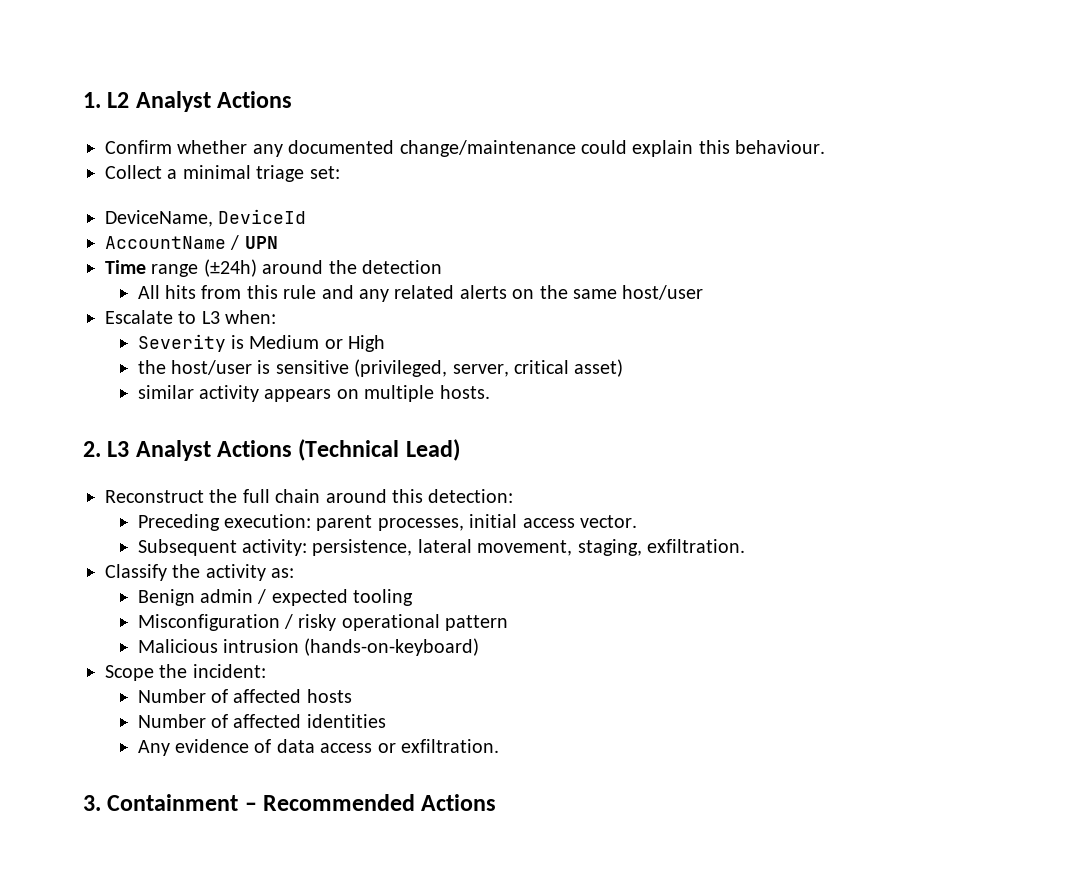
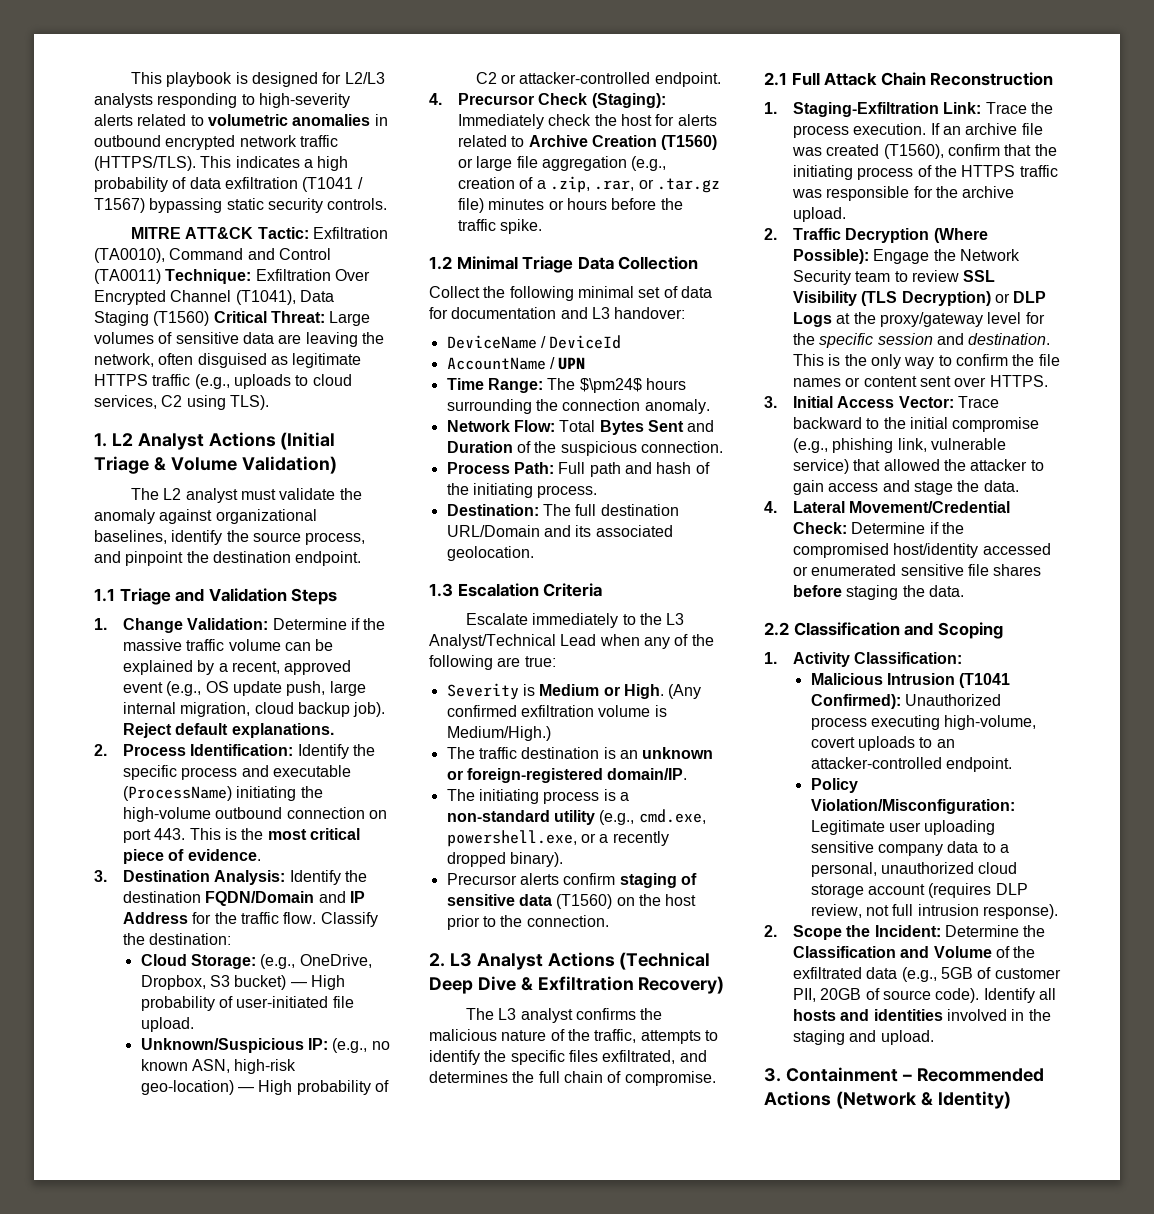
[83,91,293,112] [105,140,826,157] [105,165,340,182] [105,210,213,227] 1. L2 Analyst Actions // Confirm whether any documented change/maintenance could explain this behaviour. // Collect a minimal triage set: // DeviceName, -> [131,72,385,87] [94,93,350,108] [94,114,388,126] [94,135,338,150] [94,156,349,171] [94,177,363,192] [94,198,388,213] [131,227,389,239] [94,248,331,263] [94,269,370,284] [94,290,334,305] [94,311,371,326] [94,332,384,347] [94,353,362,368] [94,374,352,389] [94,395,269,410] [94,432,336,450] [94,456,337,474] [131,488,362,503] [94,509,317,524] [94,530,366,545] [94,551,362,566] [94,588,338,605] [94,618,386,633] [123,639,334,651] [123,660,352,675] [123,681,366,696] [123,702,386,717] [123,723,334,738] [94,744,376,759] [123,765,352,780] [123,786,323,801] [123,807,388,822] [123,828,361,843] [123,849,261,864] [94,870,368,885] [123,891,366,906] [123,912,378,927] [123,933,232,945] [140,954,372,969] [140,975,345,990] [140,996,354,1011] [140,1017,194,1032] [140,1038,390,1053] [140,1059,297,1074] [140,1080,389,1095] [475,72,721,87] [429,93,666,108] [458,114,717,129] [458,135,718,150] [458,156,667,171] [458,176,721,193] [458,198,683,213] [458,219,543,234] [429,256,699,273] [429,286,712,301] [429,307,686,319] [446,335,546,349] This playbook is designed for L2/L3 analysts responding to high-severity alerts related to volumetric anomalies in outbound encrypted network traffic (HTTPS/TLS). This indicates a high probability of data exfiltration (T1041 / T1567) bypassing static security controls. // MITRE ATT&CK Tactic: Exfiltration (TA0010), Command and Control (TA0011) Technique: Exfiltration Over Encrypted Channel (T1041), Data Staging (T1560) Critical Threat: Large volumes of sensitive data are leaving the network, often disguised as legitimate HTTPS traffic (e.g., uploads to cloud services, C2 using TLS). // 1. L2 Analyst Actions (Initial Triage & Volume Validation) // The L2 analyst must validate the anomaly against organizational baselines, identify the source process, and pinpoint the destination endpoint. // 1.1 Triage and Validation Steps // 1. Change Validation: Determine if the massive traffic volume can be explained by a recent, approved event (e.g., OS update push, large internal migration, cloud backup job). Reject default explanations. // 2. Process Identification: Identify the specific process and executable (ProcessName) initiating the high-volume outbound connection on port 443. This is the most critical piece of evidence. // 3. Destination Analysis: Identify the destination FQDN/Domain and IP Address for the traffic flow. Classify the destination: // Cloud Storage: (e.g., OneDrive, Dropbox, S3 bucket) — High probability of user-initiated file upload. // Unknown/Suspicious IP: (e.g., no known ASN, high-risk geo-location) — High probability of C2 or attacker-controlled endpoint. // 4. Precursor Check (Staging): Immediately check the host for alerts related to Archive Creation (T1560) or large file aggregation (e.g., creation of a .zip, .rar, or .tar.gz file) minutes or hours before the traffic spike. // 1.2 Minimal Triage Data Collection // Collect the following minimal set of data for documentation and L3 handover: // DeviceName /
[151,259,442,277] [137,285,704,302] [105,310,277,324] [137,334,386,352] [137,359,624,377] [137,385,490,402] range (±24h) around the detection // All hits from this rule and any related alerts on the same host/user // Escalate to L3 when: // Severity is Medium or High // the host/user is sensitive (privileged, server, critical asset) // similar activity appears on multiple hosts. -> [487,378,686,393] [446,399,710,414] [446,420,715,435] [446,441,723,456] [446,462,710,477] [446,483,598,498] [446,504,679,516] [446,525,673,537] [446,546,534,561] [429,583,603,597] [466,613,685,628] [429,634,714,649] [429,655,556,670] [446,683,702,700] [446,705,667,717] [446,726,551,741] [446,747,714,759] [446,768,688,783] [446,789,629,804] [446,809,706,825] [446,830,669,847] [446,852,563,867] [446,873,697,888] [446,894,697,909] [446,915,609,930] Range: The $\pm24$ hours surrounding the connection anomaly. // Network Flow: Total Bytes Sent and Duration of the suspicious connection. // Process Path: Full path and hash of the initiating process. // Destination: The full destination URL/Domain and its associated geolocation. // 1.3 Escalation Criteria // Escalate immediately to the L3 Analyst/Technical Lead when any of the following are true: // Severity is Medium or High. (Any confirmed exfiltration volume is Medium/High.) // The traffic destination is an unknown or foreign-registered domain/IP. // The initiating process is a non-standard utility (e.g., cmd.exe, powershell.exe, or a recently dropped binary). // Precursor alerts confirm staging of sensitive data (T1560) on the host prior to the connection.
[405,439,460,461] [105,489,514,503] [137,514,637,531] [137,539,745,556] [105,564,295,581] [137,589,414,606] [137,614,509,631] [137,638,480,656] [105,664,266,681] [137,689,352,703] [137,714,386,728] [137,739,499,756] Lead) // Reconstruct the full chain around this detection: // Preceding execution: parent processes, initial access vector. // Subsequent activity: persistence, lateral movement, staging, exfiltration. // Classify the activity as: // Benign admin / expected tooling // Misconfiguration / risky operational pattern // Malicious intrusion (hands-on-keyboard) // Scope the incident: // Number of affected hosts // Number of affected identities // Any evidence of data access or exfiltration. -> [429,976,725,994] [466,1008,663,1023] [429,1029,718,1044] [429,1050,707,1065] [429,1071,716,1086] [764,72,1054,86] [764,102,1054,117] [793,123,1043,138] [792,144,1057,159] [793,165,1058,180] [792,186,1015,201] [793,207,847,222] [764,228,988,243] [793,249,1021,264] [793,270,996,285] [793,291,1047,306] [793,312,1045,327] [793,333,1051,348] [793,354,1060,369] [793,375,1048,387] [764,396,1000,408] [793,417,1040,432] [793,438,1007,453] [793,459,1044,474] [793,480,1019,495] [764,501,1011,513] [793,522,965,534] [793,543,1051,558] [793,564,1042,576] [793,585,965,600] [764,622,1003,639] [764,652,963,667] [810,673,1011,688] [810,694,1002,709] [810,715,1037,730] [810,736,955,751] [810,757,1013,772] [810,778,858,793] [810,799,1015,814] [810,820,996,835] [810,841,1009,856] [810,862,1018,877] [810,883,1028,898] [810,904,1058,919] [764,925,1046,940] [793,946,1036,958] [793,967,1061,982] [793,988,1057,1003] [793,1009,1051,1021] [793,1030,934,1045] Deep Dive & Exfiltration Recovery) // The L3 analyst confirms the malicious nature of the traffic, attempts to identify the specific files exfiltrated, and determines the full chain of compromise. // 2.1 Full Attack Chain Reconstruction // 1. Staging-Exfiltration Link: Trace the process execution. If an archive file was created (T1560), confirm that the initiating process of the HTTPS traffic was responsible for the archive upload. // 2. Traffic Decryption (Where Possible): Engage the Network Security team to review SSL Visibility (TLS Decryption) or DLP Logs at the proxy/gateway level for the specific session and destination. This is the only way to confirm the file names or content sent over HTTPS. // 3. Initial Access Vector: Trace backward to the initial compromise (e.g., phishing link, vulnerable service) that allowed the attacker to gain access and stage the data. // 4. Lateral Movement/Credential Check: Determine if the compromised host/identity accessed or enumerated sensitive file shares before staging the data. // 2.2 Classification and Scoping // 1. Activity Classification: // Malicious Intrusion (T1041 Confirmed): Unauthorized process executing high-volume, covert uploads to an attacker-controlled endpoint. // Policy Violation/Misconfiguration: Legitimate user uploading sensitive company data to a personal, unauthorized cloud storage account (requires DLP review, not full intrusion response). // 2. Scope the Incident: Determine the Classification and Volume of the exfiltrated data (e.g., 5GB of customer PII, 20GB of source code). Identify all hosts and identities involved in the staging and upload.
(497, 802) none -> [835,1091,1011,1109] (Network & Identity)

